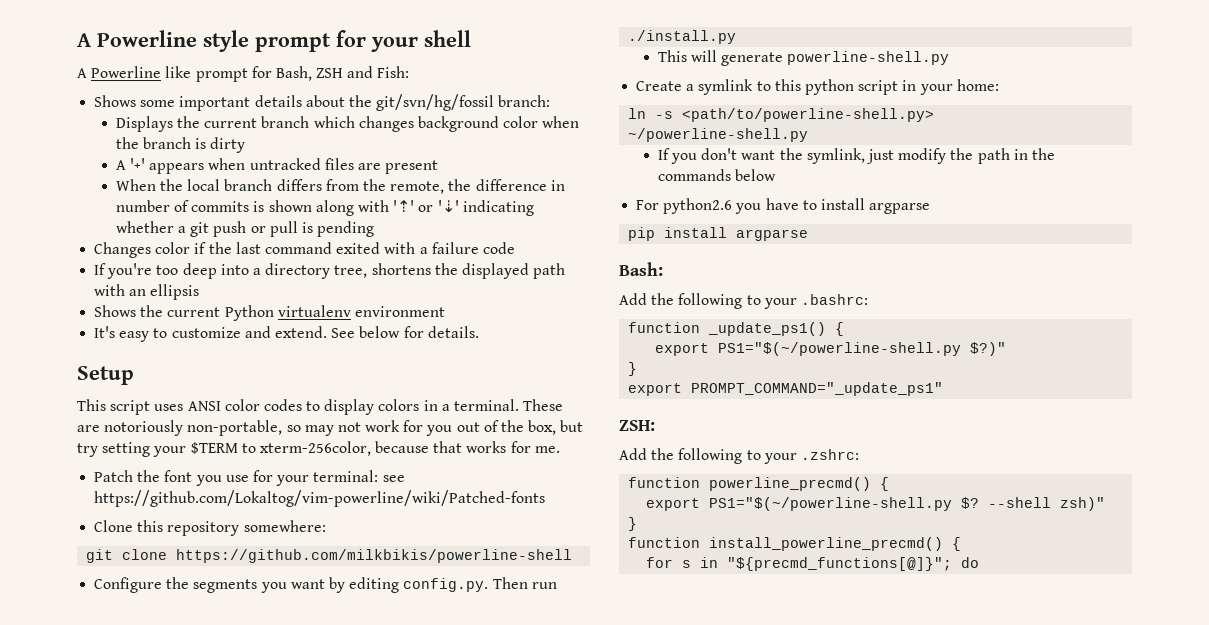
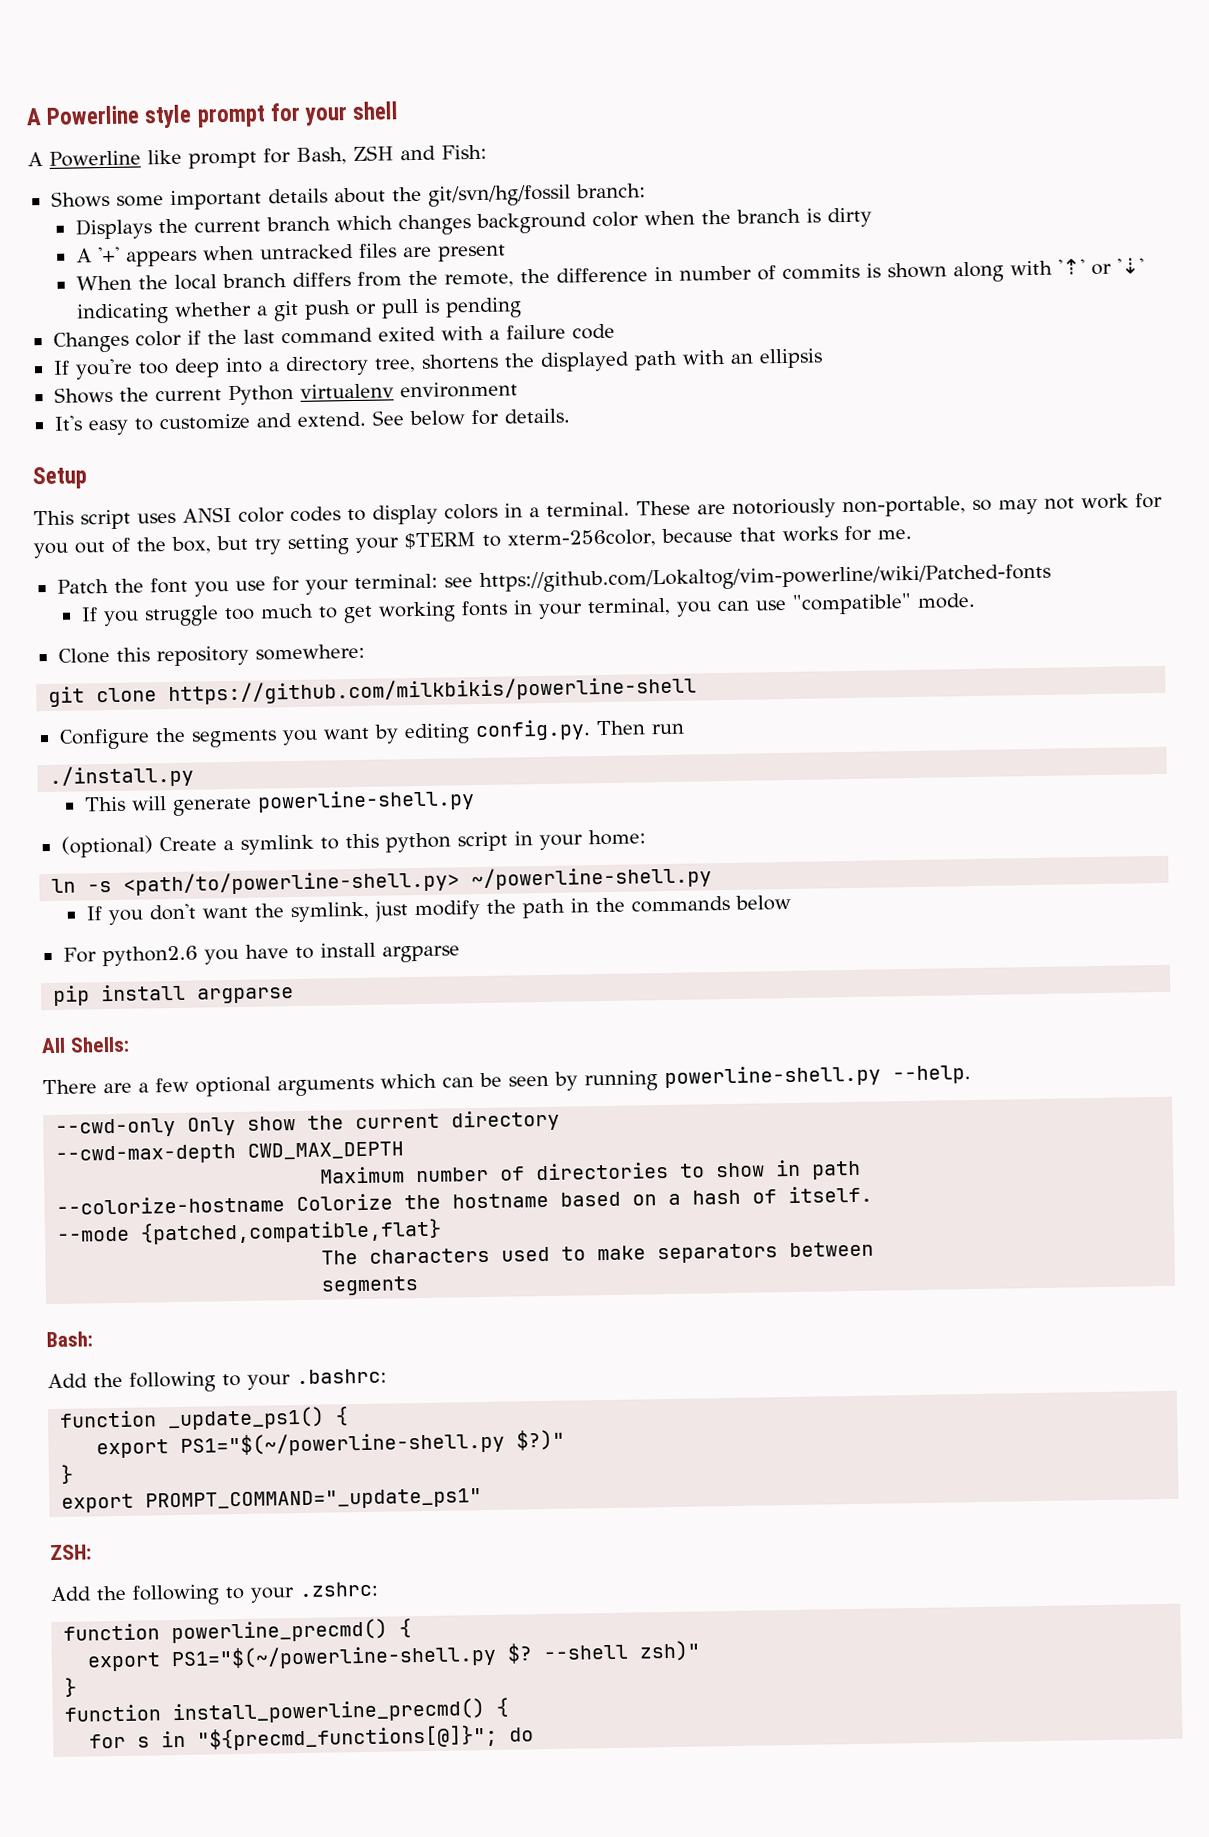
(546, 498) none -> [80,592,976,627] // If you struggle too much to get working fonts in your terminal, you can use "compatible" mode.
(950, 58) none -> [60,835,153,858] (optional)
(809, 235) none -> [41,1036,130,1054] [42,1064,971,1097] [55,1109,561,1138] [55,1141,405,1165] [320,1159,862,1184] [56,1185,874,1215] [56,1218,443,1245] [321,1241,875,1265] [321,1276,420,1296] // All Shells: // There are a few optional arguments which can be seen by running powerline-shell.py --help. // --cwd-only Only show the current directory // --cwd-max-depth CWD_MAX_DEPTH // Maximum number of directories to show in path // --colorize-hostname Colorize the hostname based on a hash of itself. // --mode {patched,compatible,flat} // The characters used to make separators between // segments

